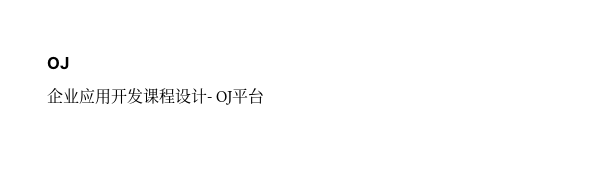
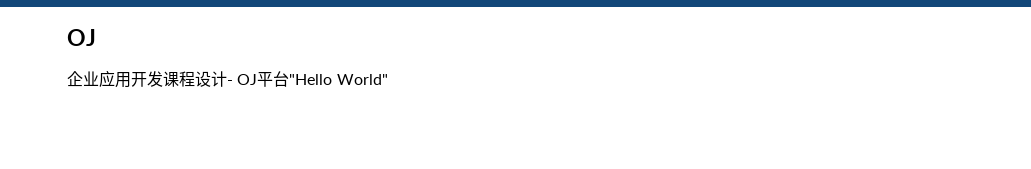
(265, 96) none -> [289,74,388,85] "Hello World"

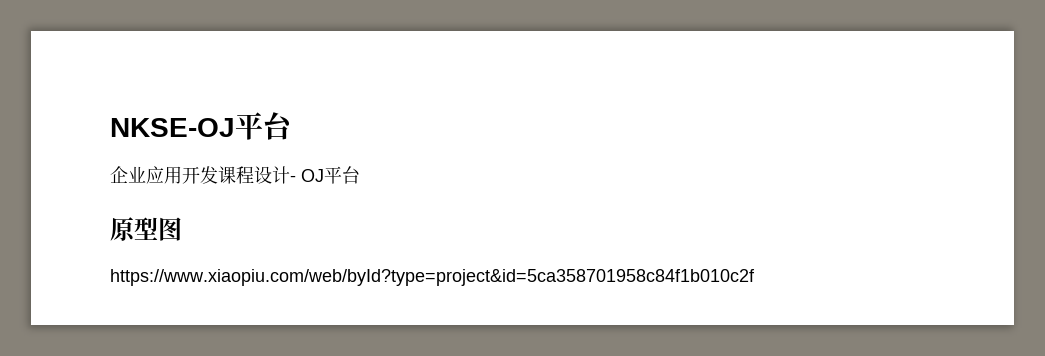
[67,29,96,46] OJ -> [110,112,292,140] NKSE-OJ平台
[289,74,388,85] "Hello World" -> [110,217,182,241] [110,269,755,286] // 原型图 // https://www.xiaopiu.com/web/byId?type=project&id=5ca358701958c84f1b010c2f

